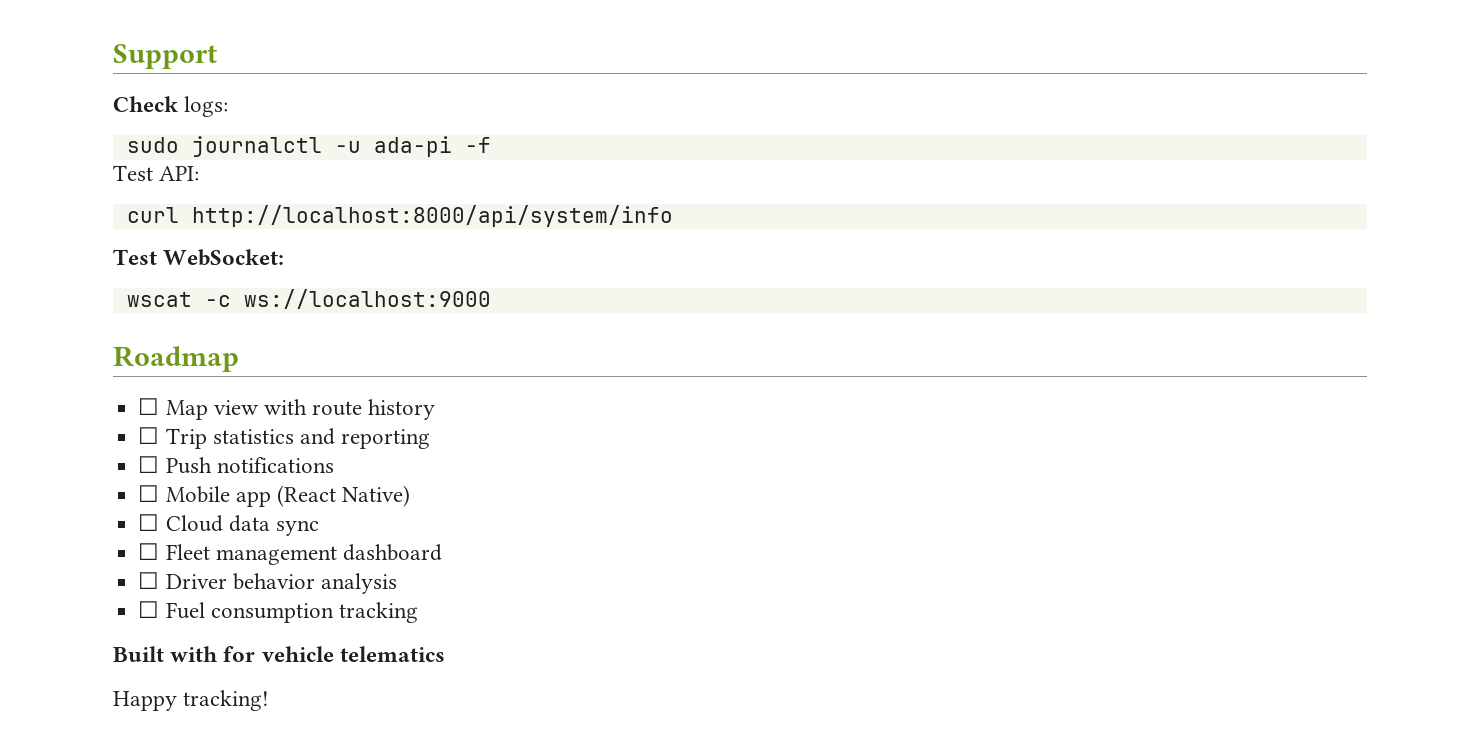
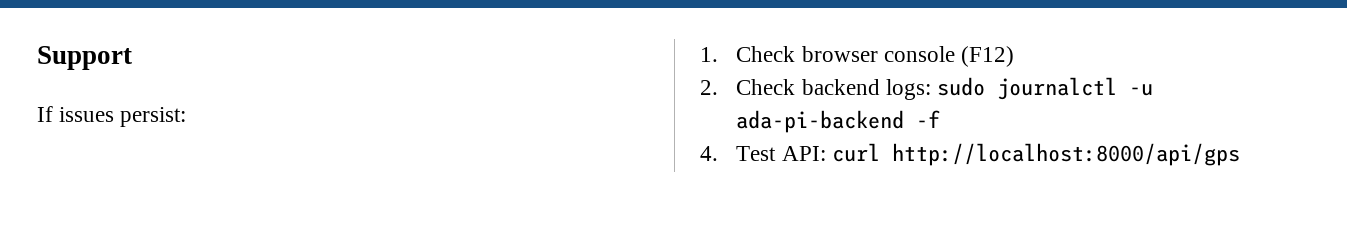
[113,96,178,112] Check -> [37,106,187,127] [700,46,1015,67] [700,79,880,95] If issues persist: // 1. Check browser console (F12) // 2. Check backend
(229, 106) // -> (931, 89) none
[373,136,452,157] ada-pi -> [736,110,905,133] ada-pi-backend
(491, 145) none -> [700,146,718,161] 4.
[126,205,673,227] [113,249,285,266] [126,289,491,309] [113,346,239,372] [138,398,436,420] [138,427,431,449] [138,456,334,474] [138,485,411,507] [138,514,319,536] [138,543,442,565] [138,572,397,594] [138,601,418,623] [113,646,445,662] [113,690,270,711] // curl http://localhost:8000/api/system/info // Test WebSocket: // wscat -c ws://localhost:9000 // Roadmap // ☐ Map view with route history // ☐ Trip statistics and reporting // ☐ Push notifications // ☐ Mobile app (React Native) // ☐ Cloud data sync // ☐ Fleet management dashboard // ☐ Driver behavior analysis // ☐ Fuel consumption tracking // Built with for vehicle telematics // Happy tracking! -> [831,143,1240,166] curl http://localhost:8000/api/gps

